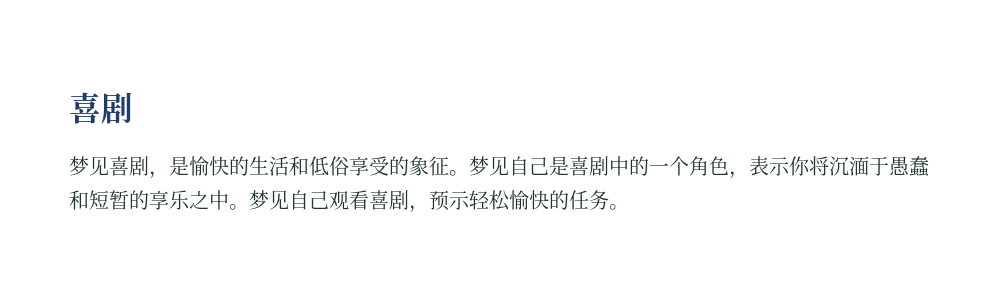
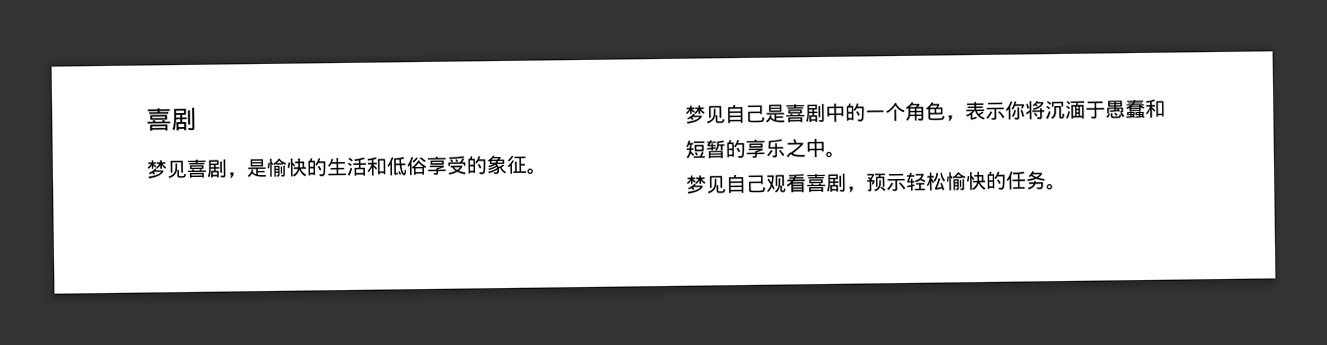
(469, 173) none -> (548, 171) //
(249, 207) none -> (846, 154) //

